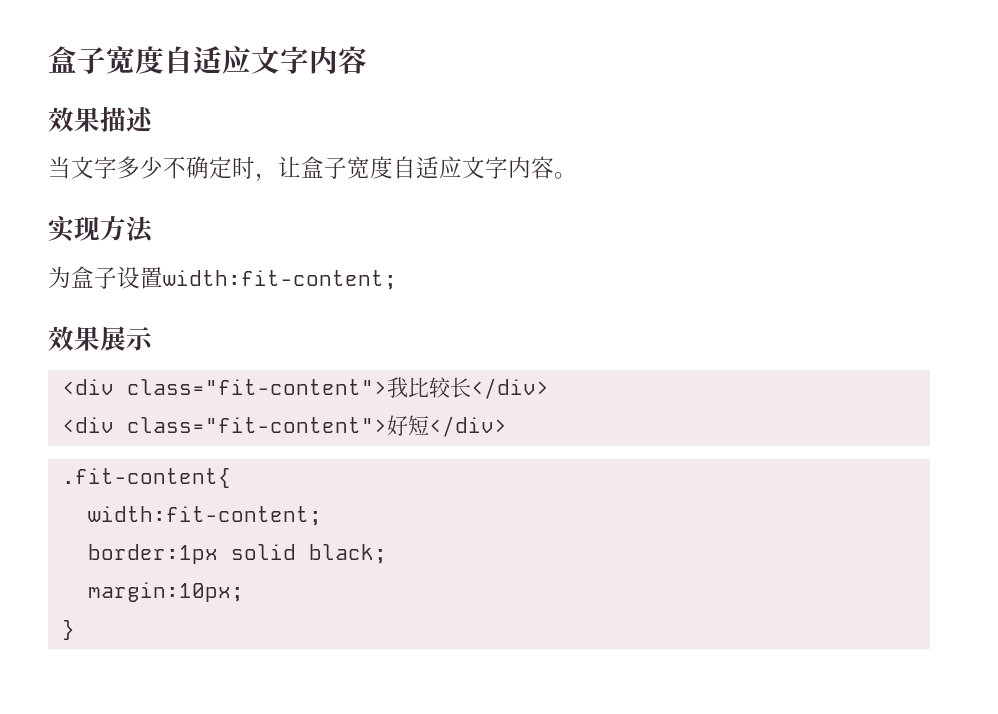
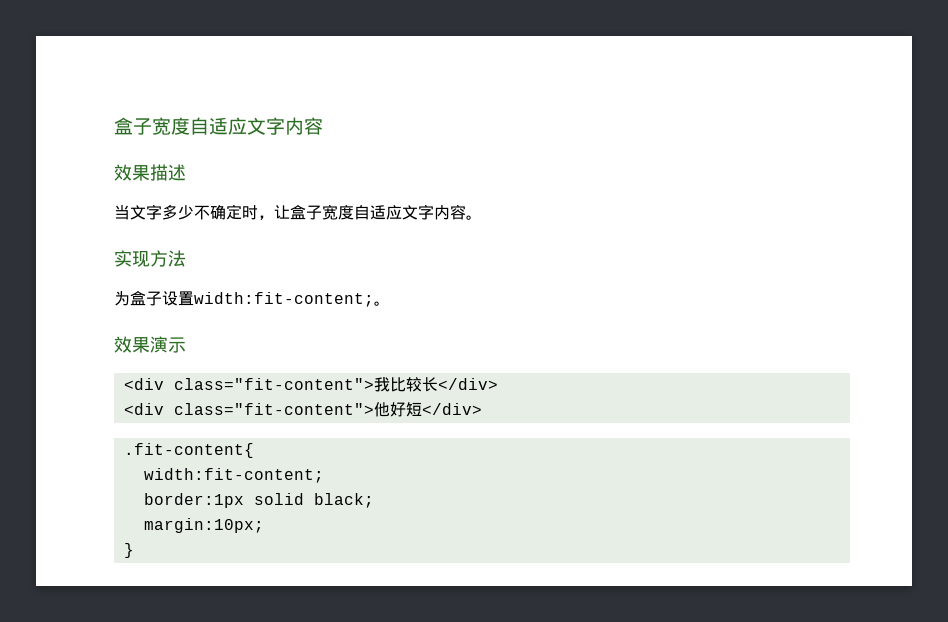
[48,326,126,351] // 效果展 -> [374,301,390,306] [114,336,168,353] 。 // 效果演
(387, 425) none -> [373,402,390,417] 他

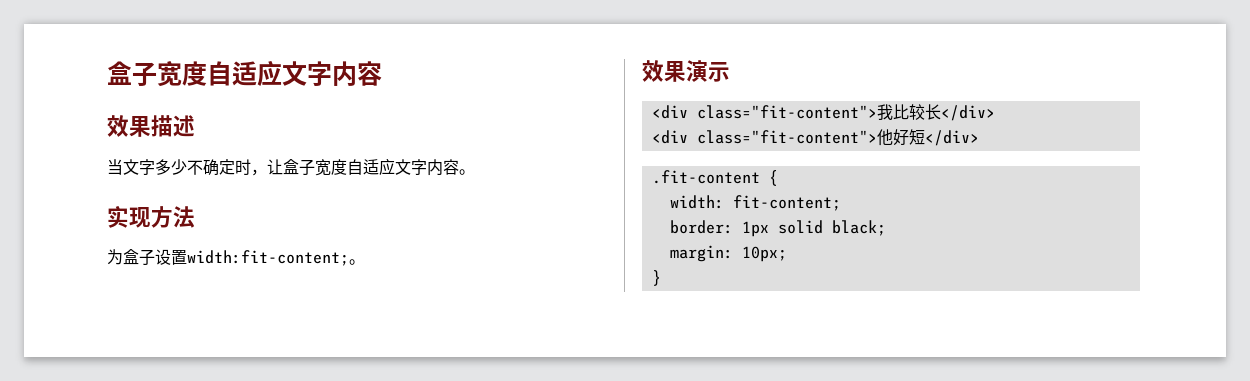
[123,443,254,458] [143,468,324,483] [143,493,244,508] .fit-content{ // width:fit-content; // border:1px -> [651,170,778,186] [669,195,841,211] [669,220,769,237] .fit-content { // width: fit-content; // border: 1px
[143,518,264,533] margin:10px; -> [669,245,787,262] margin: 10px;

